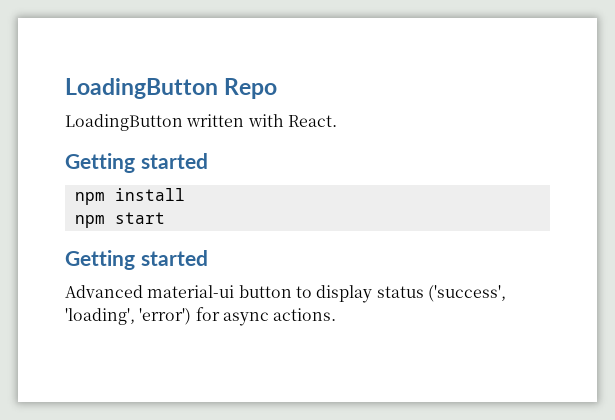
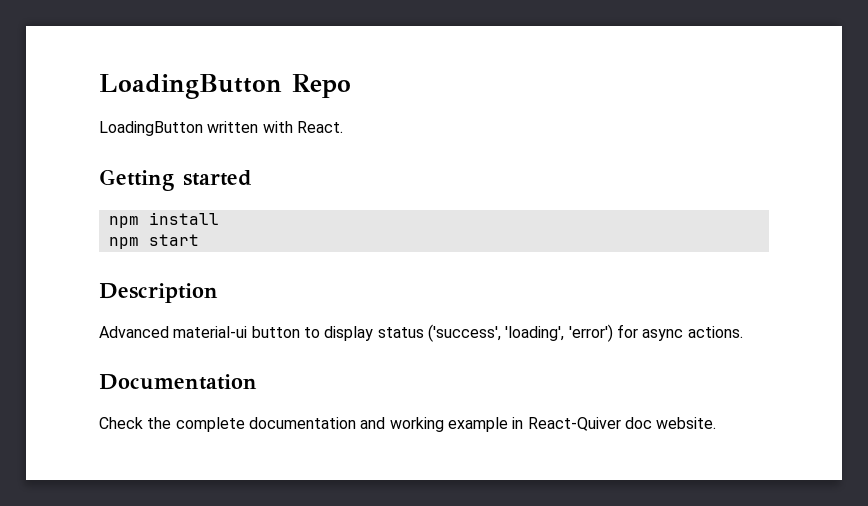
[65,250,208,270] Getting started -> [99,283,218,303] Description
(337, 314) none -> [99,374,257,390] [99,417,717,432] // Documentation // Check the complete documentation and working example in React-Quiver doc website.

